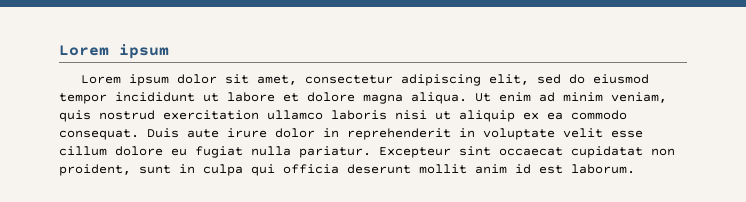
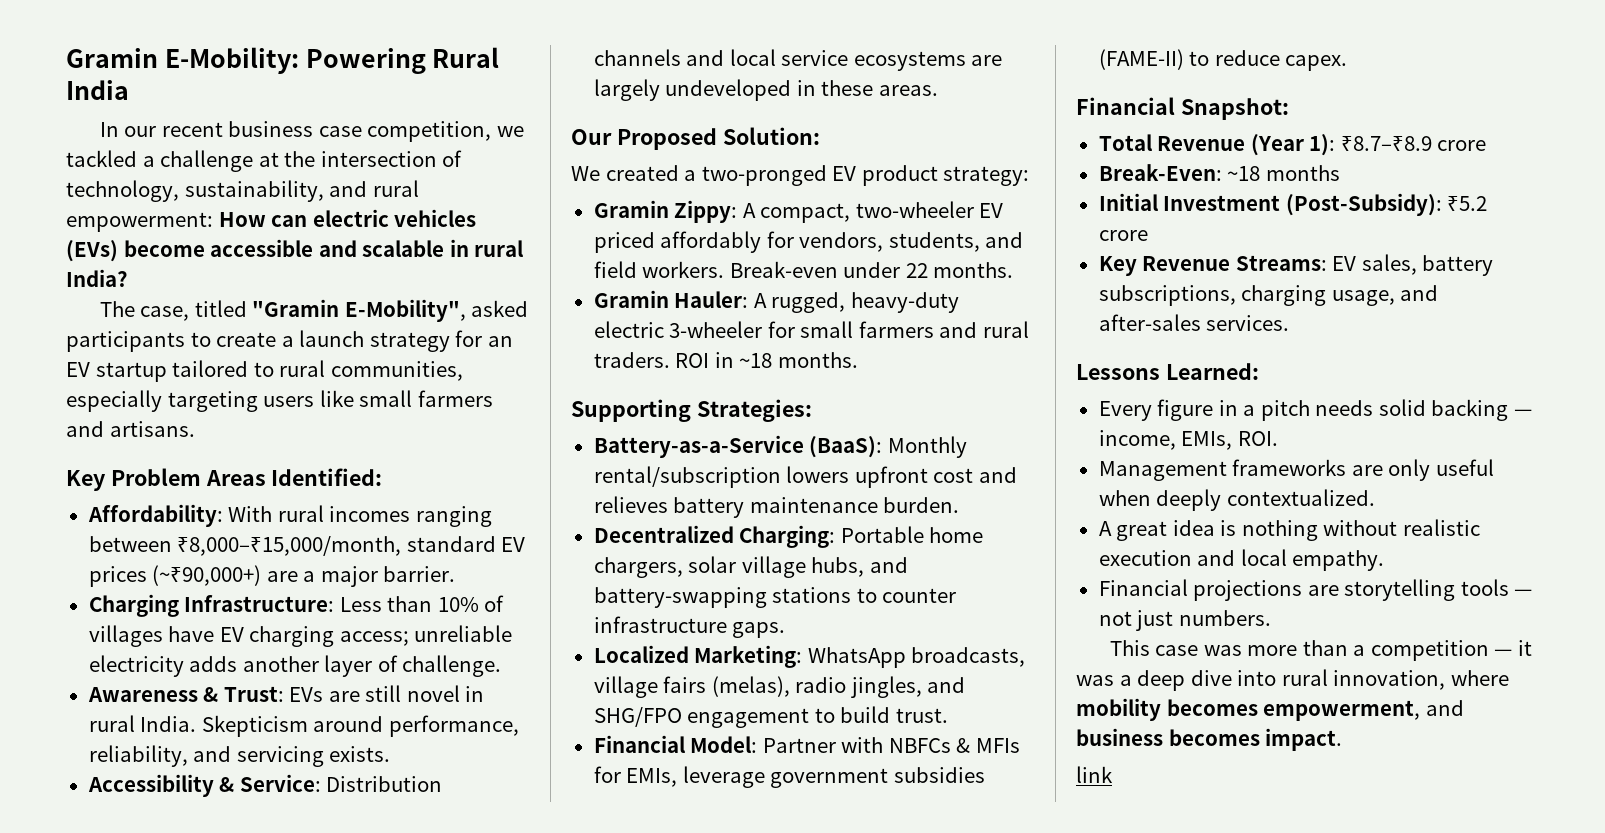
[59,44,169,59] [80,74,649,86] [59,92,667,104] [59,110,627,122] [59,128,643,140] [59,146,675,158] [59,164,635,176] Lorem ipsum // Lorem ipsum dolor sit amet, consectetur adipiscing elit, sed do eiusmod tempor incididunt ut labore et dolore magna aliqua. Ut enim ad minim veniam, quis nostrud exercitation ullamco laboris nisi ut aliquip ex ea commodo consequat. Duis aute irure dolor in reprehenderit in voluptate velit esse cillum dolore eu fugiat nulla pariatur. Excepteur sint occaecat cupidatat non proident, sunt in culpa qui officia deserunt mollit anim id est laborum. -> [66,47,500,74] [66,80,129,100] [99,121,524,142] [66,150,463,172] [66,180,419,202] [66,209,477,232] [66,239,524,262] [66,269,128,287] [99,299,529,322] [66,330,513,352] [66,360,463,382] [66,390,493,412] [66,421,195,437] [66,468,383,491] [87,504,492,527] [88,536,526,556] [88,565,456,587] [88,594,505,617] [88,625,513,647] [88,655,502,677] [87,685,485,702] [88,715,519,737] [88,745,391,767] [87,774,443,797] [593,49,1003,71] [593,79,938,101] [571,127,820,150] [571,165,1030,186] [593,200,1004,223] [593,231,1024,253] [593,261,1014,278] [593,290,959,313] [593,321,1029,338] [593,352,858,368] [571,399,812,422] [593,435,967,458] [593,466,1017,488] [593,496,960,518] [593,525,984,548] [593,556,908,578] [593,587,957,608] [593,616,786,638] [593,645,1026,668] [593,676,966,698] [593,706,948,728] [593,735,1020,753] [593,766,985,788] [1098,49,1348,71] [1076,97,1289,120] [1098,134,1487,156] [1098,164,1340,181] [1098,193,1488,216] [1098,230,1148,241] [1098,254,1494,276] [1098,285,1439,306] [1098,314,1290,331] [1076,363,1259,380] [1098,399,1532,421] [1098,430,1278,450] [1098,459,1494,481] [1098,489,1375,511] [1098,519,1480,541] [1098,549,1385,571] [1098,579,1533,601] [1098,610,1271,631] [1109,640,1532,661] [1076,669,1509,691] [1076,698,1464,721] [1076,728,1343,751] [1076,766,1113,783] Gramin E-Mobility: Powering Rural India // In our recent business case competition, we tackled a challenge at the intersection of technology, sustainability, and rural empowerment: How can electric vehicles (EVs) become accessible and scalable in rural India? // The case, titled "Gramin E-Mobility", asked participants to create a launch strategy for an EV startup tailored to rural communities, especially targeting users like small farmers and artisans. // Key Problem Areas Identified: // Affordability: With rural incomes ranging between ₹8,000–₹15,000/month, standard EV prices (~₹90,000+) are a major barrier. // Charging Infrastructure: Less than 10% of villages have EV charging access; unreliable electricity adds another layer of challenge. // Awareness & Trust: EVs are still novel in rural India. Skepticism around performance, reliability, and servicing exists. // Accessibility & Service: Distribution channels and local service ecosystems are largely undeveloped in these areas. // Our Proposed Solution: // We created a two-pronged EV product strategy: // Gramin Zippy: A compact, two-wheeler EV priced affordably for vendors, students, and field workers. Break-even under 22 months. // Gramin Hauler: A rugged, heavy-duty electric 3-wheeler for small farmers and rural traders. ROI in ~18 months. // Supporting Strategies: // Battery-as-a-Service (BaaS): Monthly rental/subscription lowers upfront cost and relieves battery maintenance burden. // Decentralized Charging: Portable home chargers, solar village hubs, and battery-swapping stations to counter infrastructure gaps. // Localized Marketing: WhatsApp broadcasts, village fairs (melas), radio jingles, and SHG/FPO engagement to build trust. // Financial Model: Partner with NBFCs & MFIs for EMIs, leverage government subsidies (FAME-II) to reduce capex. // Financial Snapshot: // Total Revenue (Year 1): ₹8.7–₹8.9 crore // Break-Even: ~18 months // Initial Investment (Post-Subsidy): ₹5.2 crore // Key Revenue Streams: EV sales, battery subscriptions, charging usage, and after-sales services. // Lessons Learned: // Every figure in a pitch needs solid backing — income, EMIs, ROI. // Management frameworks are only useful when deeply contextualized. // A great idea is nothing without realistic execution and local empathy. // Financial projections are storytelling tools — not just numbers. // This case was more than a competition — it was a deep dive into rural innovation, where mobility becomes empowerment, and business becomes impact. // link

